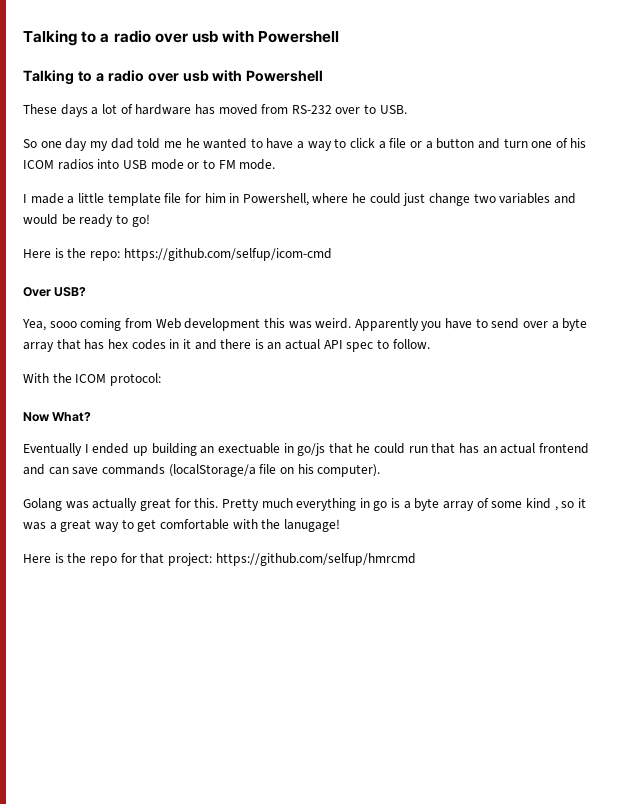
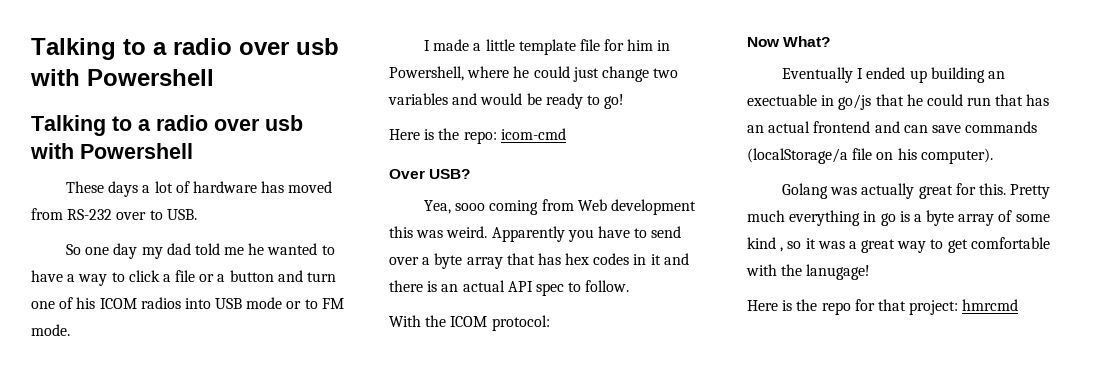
[123,248,332,261] https://github.com/selfup/icom-cmd -> [500,128,566,140] icom-cmd
[215,553,416,566] https://github.com/selfup/hmrcmd -> [962,299,1019,311] hmrcmd

